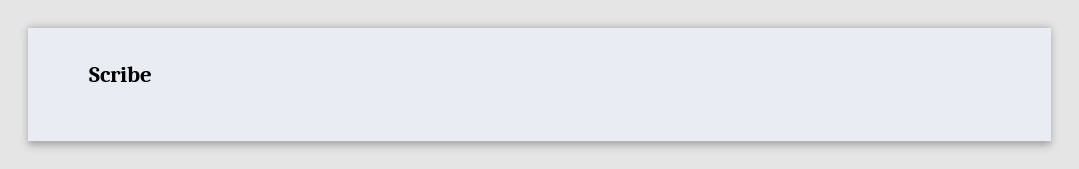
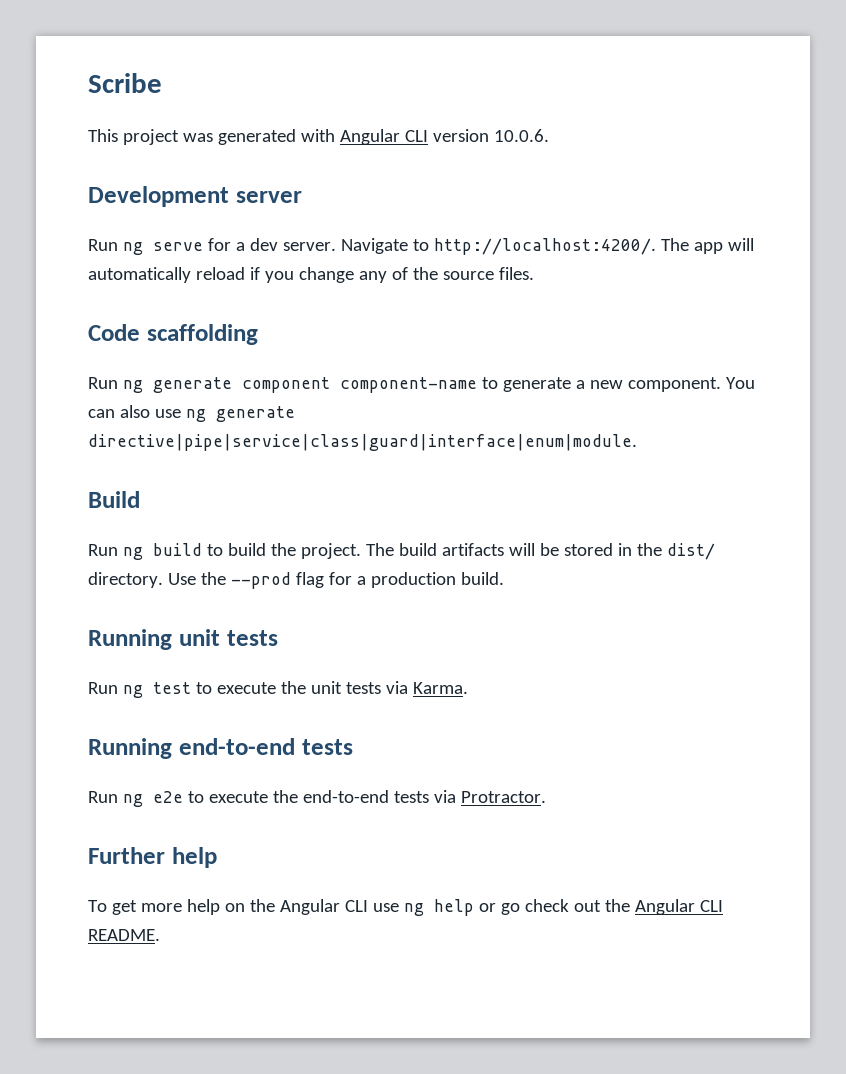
(152, 74) none -> [88,129,549,145] [88,186,302,207] [88,238,754,255] [88,267,534,283] [88,324,258,345] [88,377,755,393] [88,405,295,422] [88,434,637,451] [88,491,140,508] [88,543,715,560] [88,572,504,589] [88,629,278,650] [88,681,468,698] [88,738,353,759] [88,790,546,807] [88,847,217,868] [88,899,723,916] [88,929,160,941] // This project was generated with Angular CLI version 10.0.6. // Development server // Run ng serve for a dev server. Navigate to http://localhost:4200/. The app will automatically reload if you change any of the source files. // Code scaffolding // Run ng generate component component-name to generate a new component. You can also use ng generate directive|pipe|service|class|guard|interface|enum|module. // Build // Run ng build to build the project. The build artifacts will be stored in the dist/ directory. Use the --prod flag for a production build. // Running unit tests // Run ng test to execute the unit tests via Karma. // Running end-to-end tests // Run ng e2e to execute the end-to-end tests via Protractor. // Further help // To get more help on the Angular CLI use ng help or go check out the Angular CLI README.

